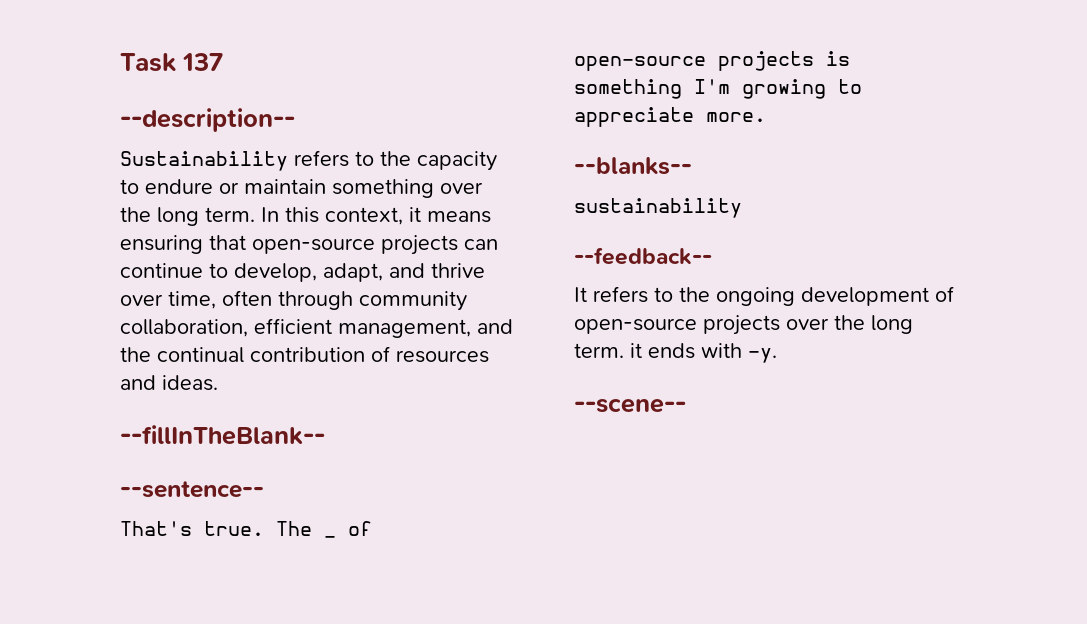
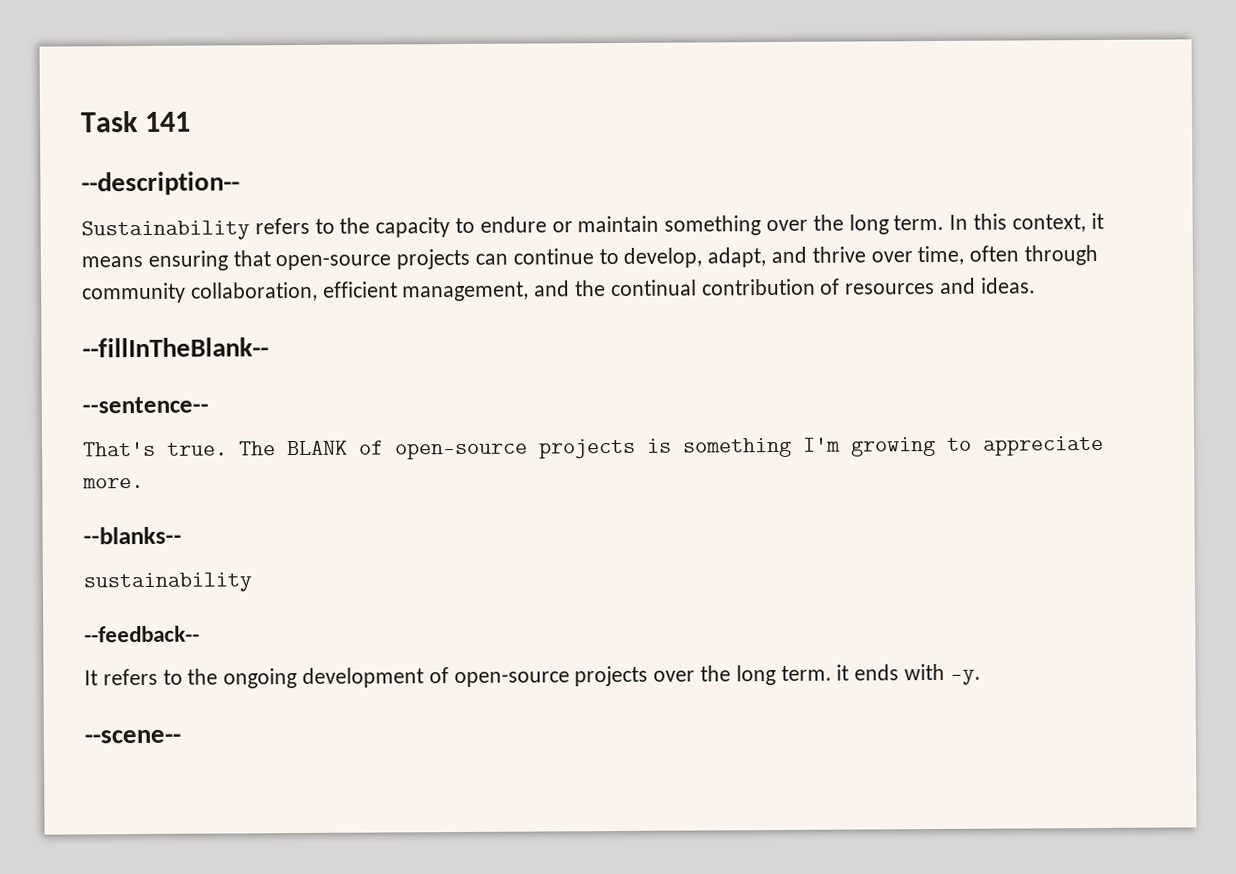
[182,53,224,71] 137 -> [143,111,191,132] 141
[324,536,336,538] _ -> [287,440,348,456] BLANK

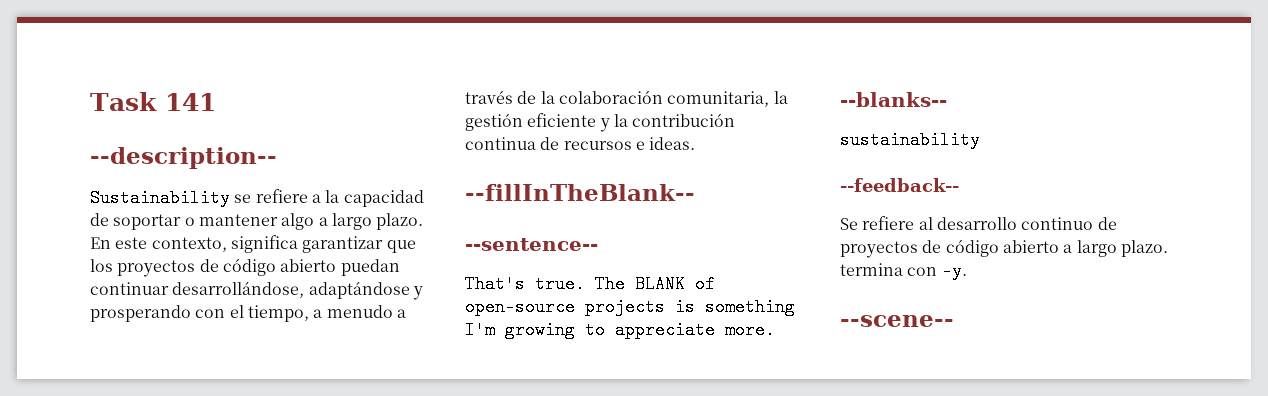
[254,212,1104,238] [81,244,1099,271] [82,277,977,304] refers to the capacity to endure or maintain something over the long term. In this context, it means ensuring that open-source projects can continue to develop, adapt, and thrive over time, often through community collaboration, efficient management, and the continual contribution of resources and -> [234,189,424,207] [90,213,424,230] [90,235,416,253] [90,258,400,277] [90,281,423,300] [90,305,406,322] [465,90,788,107] [465,113,736,132] [465,137,645,150] se refiere a la capacidad de soportar o mantener algo a largo plazo. En este contexto, significa garantizar que los proyectos de código abierto puedan continuar desarrollándose, adaptándose y prosperando con el tiempo, a menudo a través de la colaboración comunitaria, la gestión eficiente y la contribución continua de recursos e
[84,663,946,689] It refers to the ongoing development of open-source projects over the long term. it ends with -> [840,216,1117,230] [840,239,1168,258] [840,263,938,276] Se refiere al desarrollo continuo de proyectos de código abierto a largo plazo. termina con

